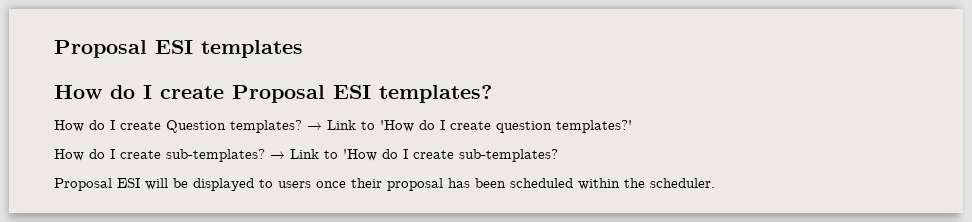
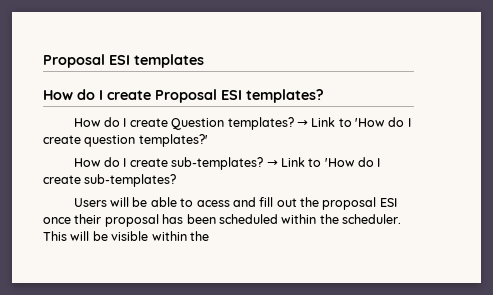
[54,178,311,191] Proposal ESI will be displayed to users -> [73,197,397,210] Users will be able to acess and fill out the proposal ESI
(715, 183) none -> [43,231,209,241] This will be visible within the

